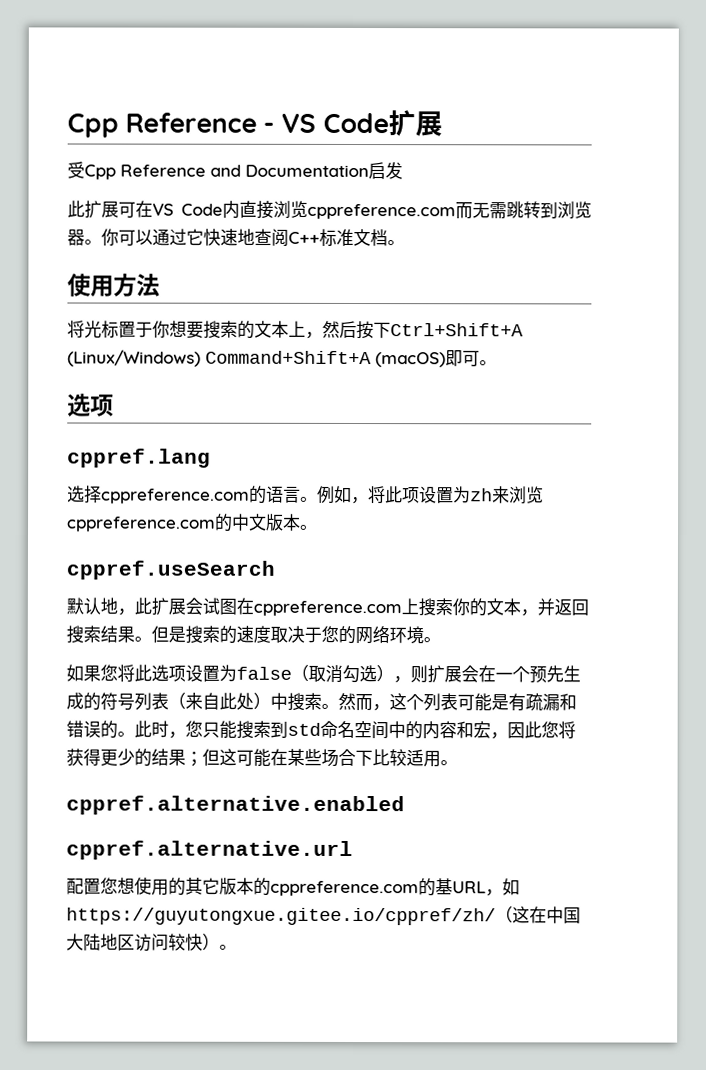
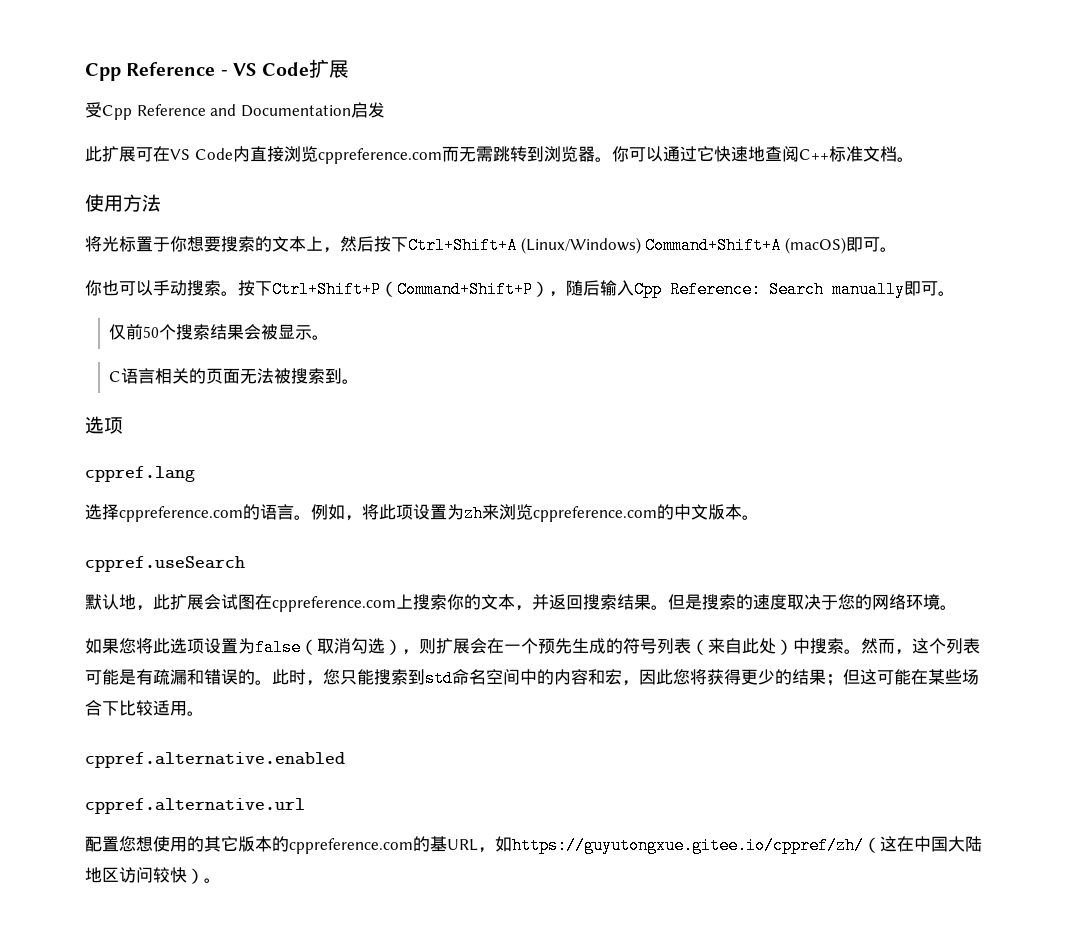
(497, 363) none -> [85,280,955,298] [109,324,330,340] [109,368,360,384] // 你也可以手动搜索。按下Ctrl+Shift+P（Command+Shift+P），随后输入Cpp Reference: Search manually即可。 // 仅前50个搜索结果会被显示。 // C语言相关的页面无法被搜索到。

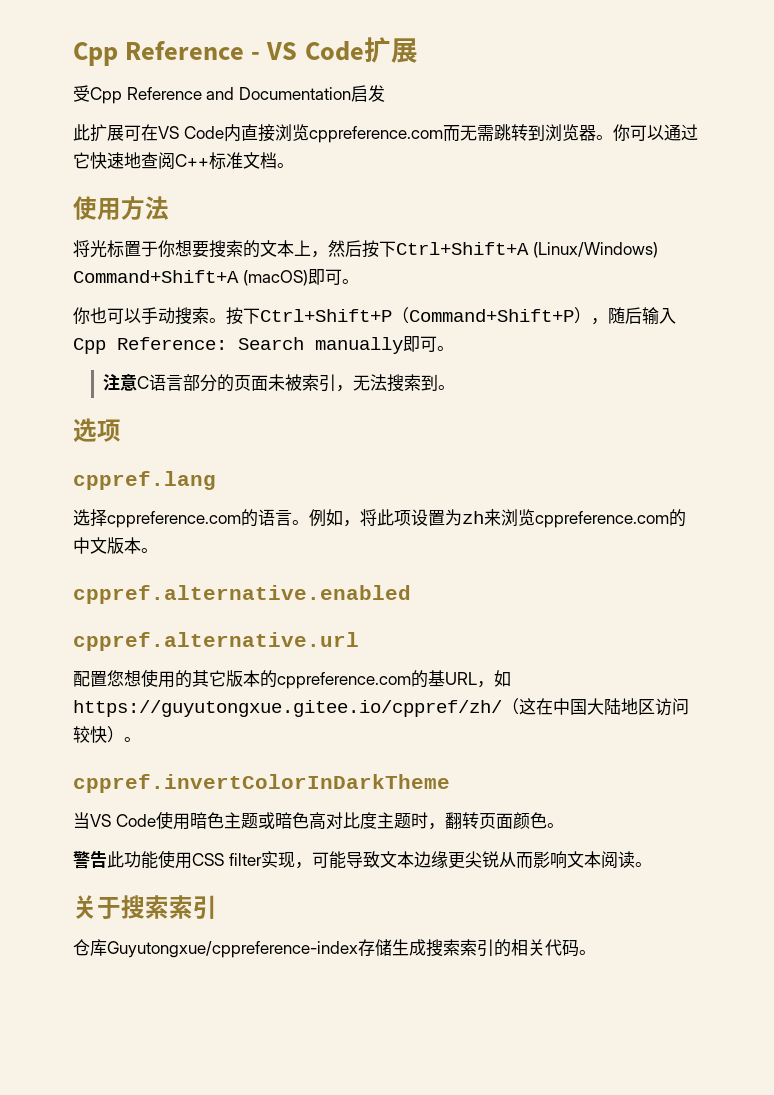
[109,324,330,340] [109,368,292,384] 仅前50个搜索结果会被显示。 // C语言相关的页面无法被 -> [103,374,388,392] 注意C语言部分的页面未被索引，无法
[85,556,245,572] [85,594,957,612] [85,638,980,656] [85,669,979,687] [85,700,204,716] // cppref.useSearch // 默认地，此扩展会试图在cppreference.com上搜索你的文本，并返回搜索结果。但是搜索的速度取决于您的网络环境。 // 如果您将此选项设置为false（取消勾选），则扩展会在一个预先生成的符号列表（来自此处）中搜索。然而，这个列表可能是有疏漏和错误的。此时，您只能搜索到std命名空间中的内容和宏，因此您将获得更少的结果；但这可能在某些场合下比较适用。 -> (158, 550) none
(221, 880) none -> [73,774,450,793] [73,811,564,830] [73,850,652,869] [73,895,217,919] [73,939,596,958] // cppref.invertColorInDarkTheme // 当VS Code使用暗色主题或暗色高对比度主题时，翻转页面颜色。 // 警告此功能使用CSS filter实现，可能导致文本边缘更尖锐从而影响文本阅读。 // 关于搜索索引 // 仓库Guyutongxue/cppreference-index存储生成搜索索引的相关代码。

